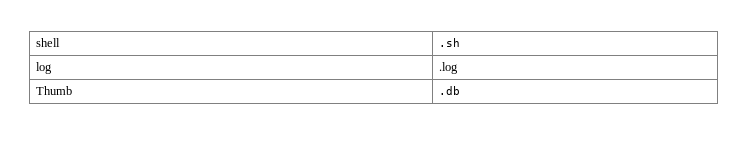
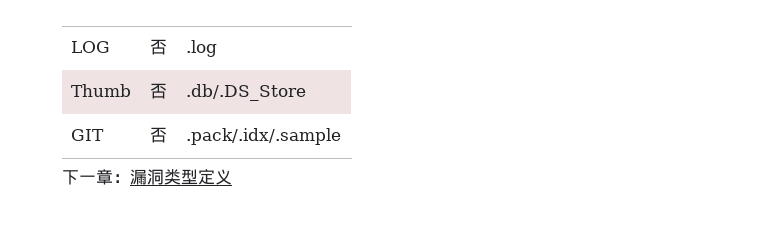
[36,38,61,47] [439,38,461,47] [36,62,53,74] shell | .sh // log -> [71,41,111,53] [150,39,168,55] LOG | 否
[439,86,461,95] .db -> [150,83,168,99] [186,84,307,101] [71,129,105,141] [150,127,168,143] [186,128,342,145] [62,169,232,185] 否 | .db/.DS_Store // GIT | 否 | .pack/.idx/.sample // 下一章：漏洞类型定义

